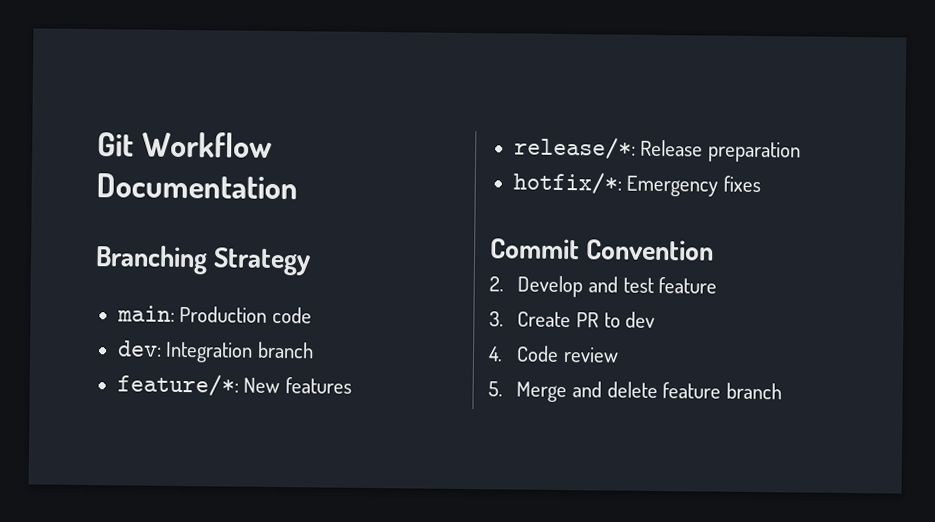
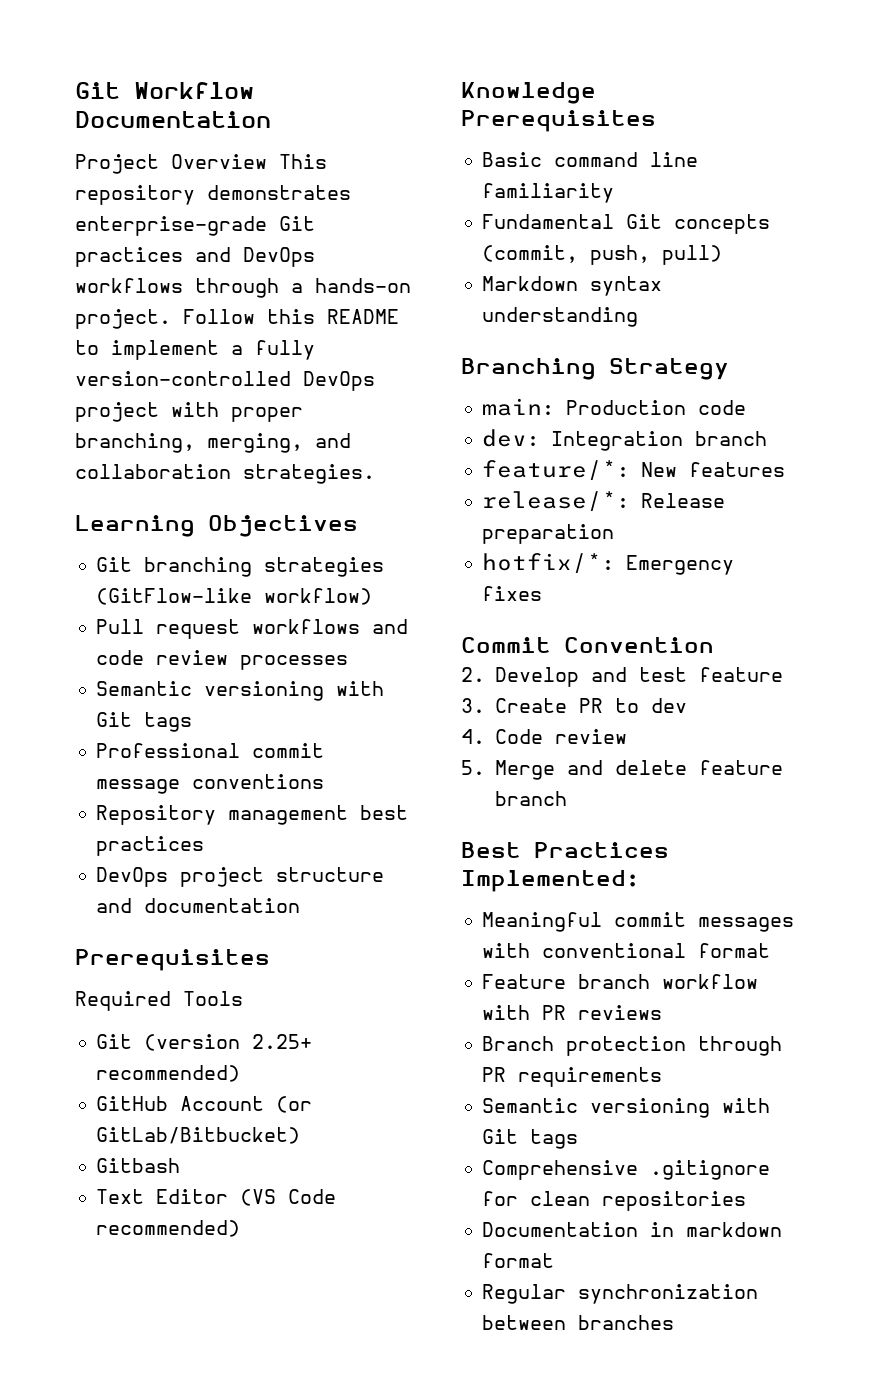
(298, 186) none -> [75,154,327,174] [75,185,351,205] [75,216,315,236] [75,247,315,267] [75,278,411,298] [75,309,399,329] [75,340,315,360] [75,371,375,391] [75,402,303,422] [75,433,351,453] [75,464,375,484] [75,515,358,537] [96,557,385,577] [96,588,373,605] [96,619,409,639] [96,650,349,670] [96,681,385,701] [96,712,193,732] [96,743,325,758] [96,774,325,794] [96,805,409,825] [96,836,205,856] [96,867,385,887] [96,898,301,913] [75,949,270,971] [75,991,243,1011] [96,1034,313,1051] [96,1065,241,1082] [96,1096,313,1113] [96,1127,301,1144] [96,1158,181,1173] [96,1189,337,1206] [96,1220,241,1237] [461,82,596,104] [461,110,656,132] [482,152,699,167] [482,183,615,203] [482,214,771,234] [482,245,723,265] [482,276,663,296] [482,307,639,327] // Project Overview This repository demonstrates enterprise-grade Git practices and DevOps workflows through a hands-on project. Follow this README to implement a fully version-controlled DevOps project with proper branching, merging, and collaboration strategies. // Learning Objectives // Git branching strategies (GitFlow-like workflow) // Pull request workflows and code review processes // Semantic versioning with Git tags // Professional commit message conventions // Repository management best practices // DevOps project structure and documentation // Prerequisites // Required Tools // Git (version 2.25+ recommended) // GitHub Account (or GitLab/Bitbucket) // Gitbash // Text Editor (VS Code recommended) // Knowledge Prerequisites // Basic command line familiarity // Fundamental Git concepts (commit, push, pull) // Markdown syntax understanding
(782, 391) none -> [461,842,669,858] [461,870,639,892] [482,912,795,932] [482,943,771,958] [482,974,759,989] [482,1005,663,1020] [482,1036,783,1056] [482,1067,663,1087] [482,1098,771,1118] [482,1129,579,1149] [482,1160,771,1180] [482,1191,747,1211] [482,1222,783,1237] [482,1253,555,1268] [482,1284,759,1304] [482,1315,675,1330] // Best Practices Implemented: // Meaningful commit messages with conventional format // Feature branch workflow with PR reviews // Branch protection through PR requirements // Semantic versioning with Git tags // Comprehensive .gitignore for clean repositories // Documentation in markdown format // Regular synchronization between branches

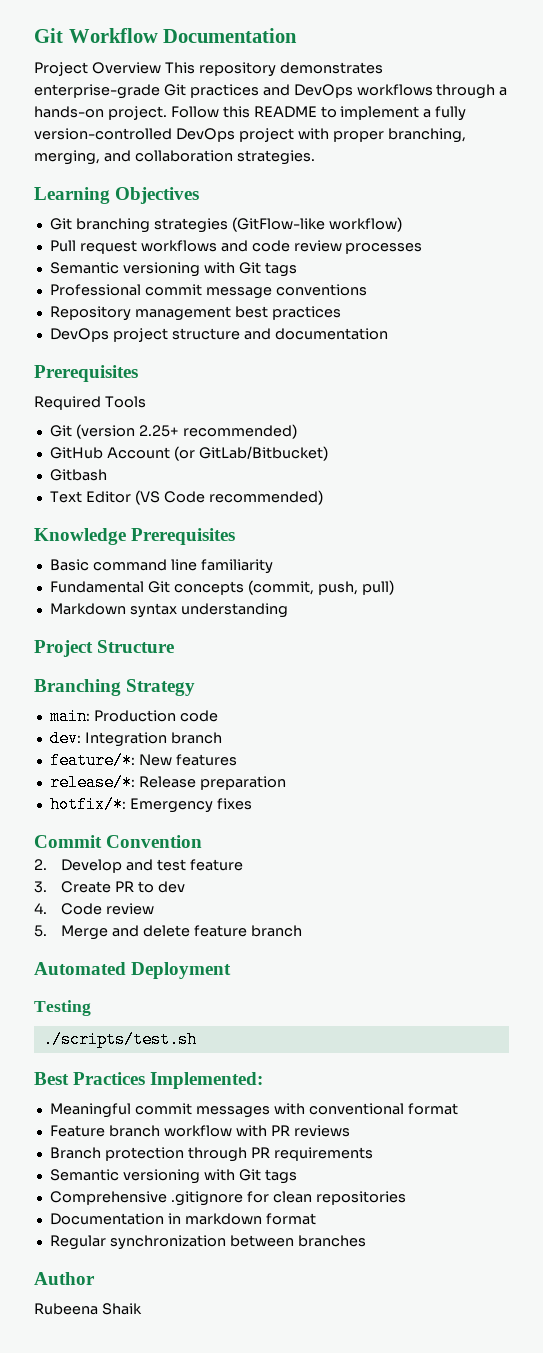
(639, 317) none -> [34,640,175,657] // Project Structure
(567, 798) none -> [34,962,232,979] [34,1000,91,1016] [42,1031,197,1048] // Automated Deployment // Testing // ./scripts/test.sh
(675, 1322) none -> [34,1272,95,1285] [34,1303,142,1315] // Author // Rubeena Shaik

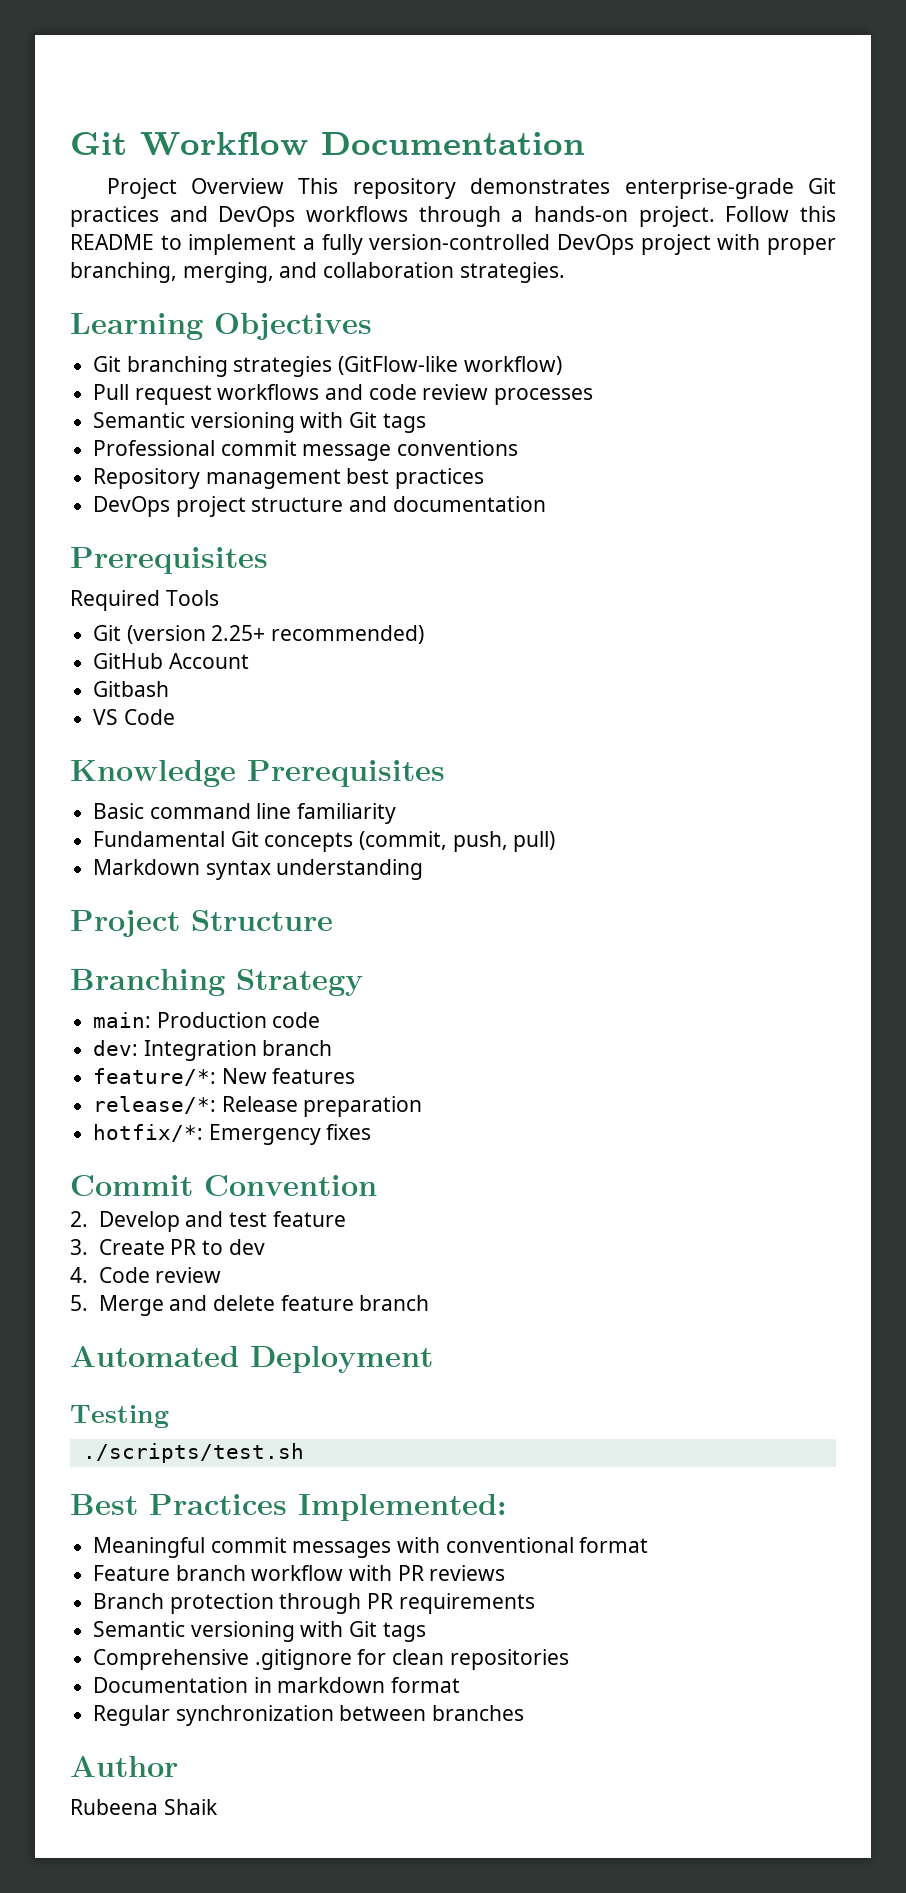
[173,446,328,461] (or GitLab/Bitbucket) -> (249, 661) none
[49,490,323,505] Text Editor (VS Code recommended) -> [93,709,175,725] VS Code

